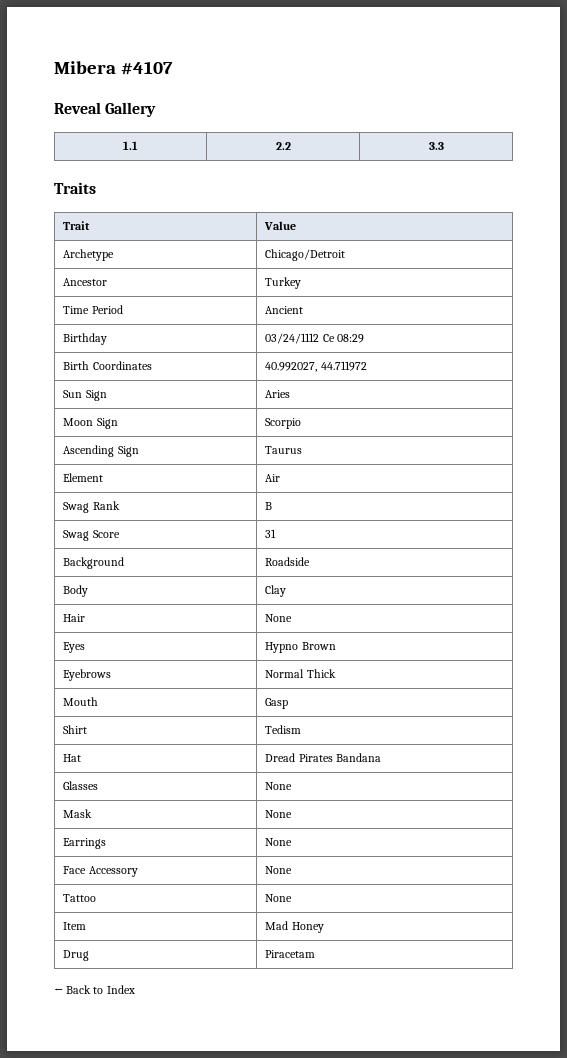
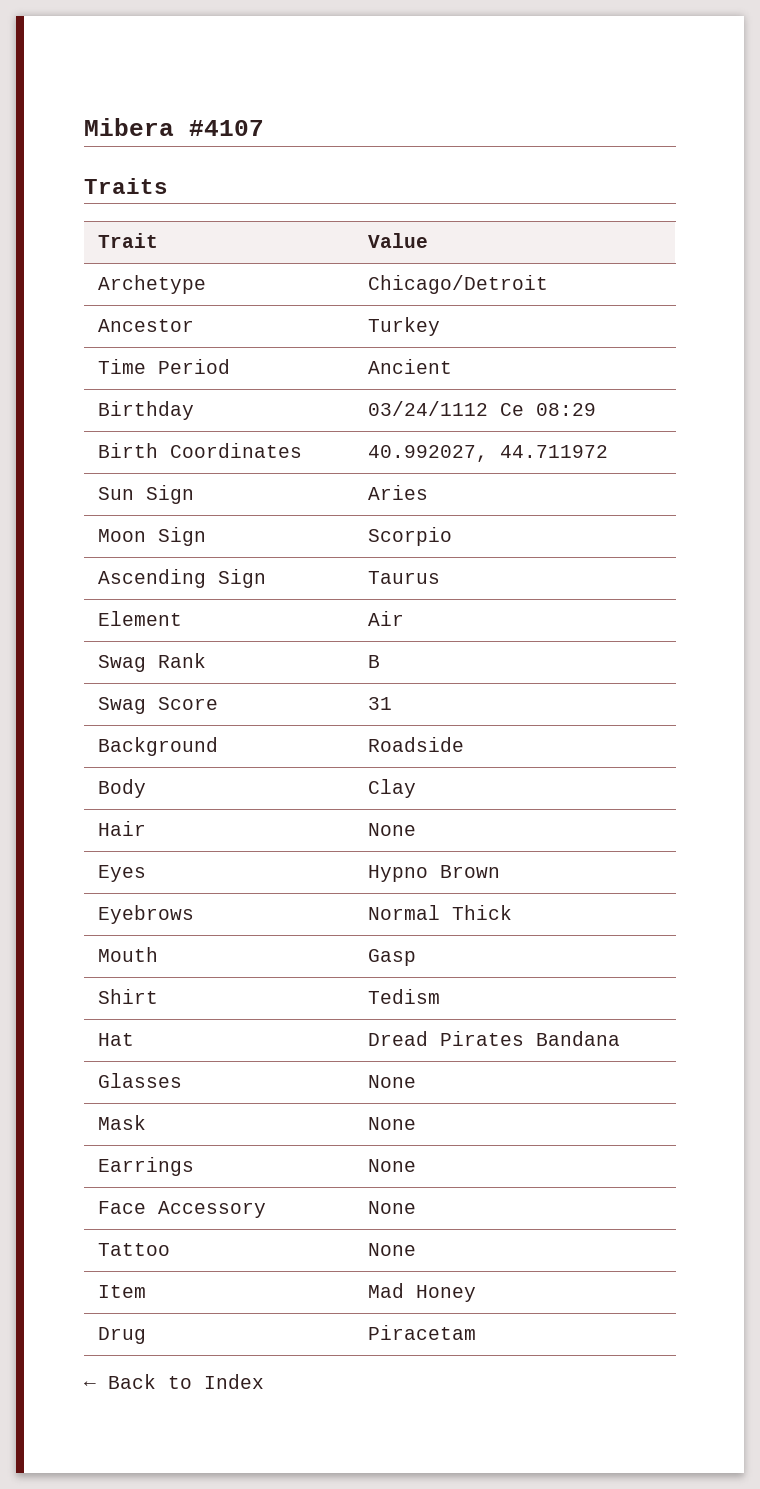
[54,102,157,117] [123,141,138,150] [275,142,291,150] [428,142,444,150] // Reveal Gallery // 1.1 | 2.2 | 3.3 -> (264, 128) none

